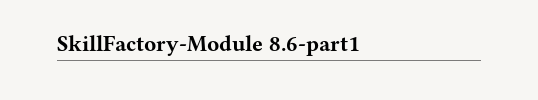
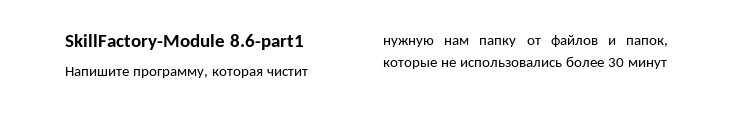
(361, 46) none -> [65,67,308,78] [383,35,668,47] [383,56,667,69] // Напишите программу, которая чистит нужную нам папку от файлов и папок, которые не использовались более 30 минут

